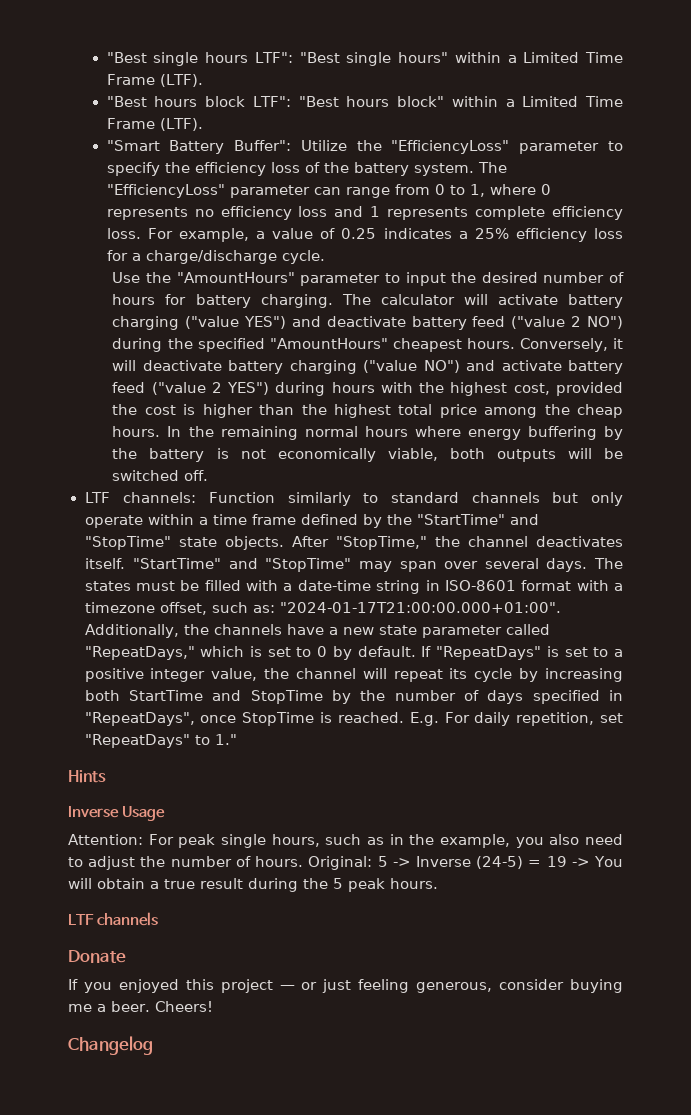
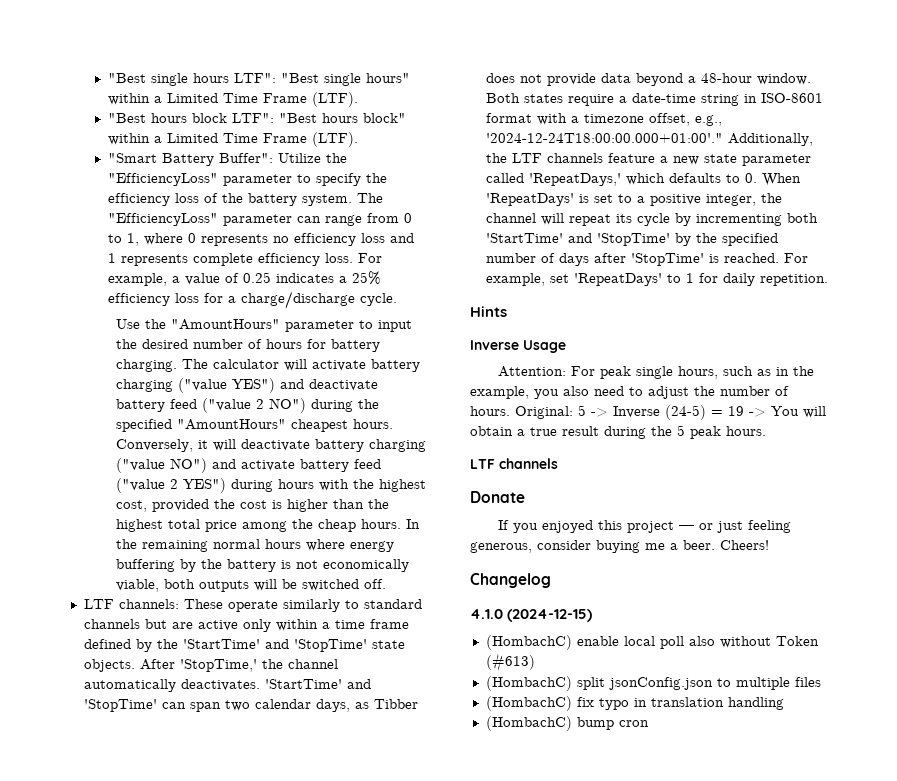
[208,492,275,503] Function -> [183,599,278,612] These operate
[591,492,623,506] [84,515,143,528] only operate -> [171,619,271,632] are active only
[416,514,539,525] [84,536,171,550] "StartTime" and "StopTime" -> [182,639,367,652] 'StartTime' and 'StopTime'
[335,536,623,550] [84,558,623,572] [84,580,278,591] "StopTime," the channel deactivates itself. "StartTime" and "StopTime" may span over several days. The states must be filled with -> [179,659,338,672] [83,679,371,692] [83,699,418,712] [485,73,811,86] [485,93,614,106] 'StopTime,' the channel automatically deactivates. 'StartTime' and 'StopTime' can span two calendar days, as Tibber does not provide data beyond a 48-hour window. Both states require
[211,602,561,613] [84,624,324,638] such as: "2024-01-17T21:00:00.000+01:00". Additionally, the channels have -> [694,115,722,126] [485,133,813,146] [485,153,655,163] e.g., '2024-12-24T18:00:00.000+01:00'." Additionally, the LTF channels feature
[84,646,542,660] "RepeatDays," which is set to 0 by default. If "RepeatDays" -> [528,173,801,186] [485,193,574,206] 'RepeatDays,' which defaults to 0. When 'RepeatDays'
[150,668,258,682] integer value, -> [705,194,756,206] integer,
[545,668,624,682] [84,690,386,704] increasing both StartTime and StopTime by the -> [695,213,818,226] [485,233,778,246] incrementing both 'StartTime' and 'StopTime' by the specified
[532,690,624,704] [84,712,623,726] [84,734,237,748] specified in "RepeatDays", once StopTime is reached. E.g. For daily repetition, set "RepeatDays" to 1." -> [593,253,808,266] [485,273,828,286] after 'StopTime' is reached. For example, set 'RepeatDays' to 1 for daily repetition.
(153, 1045) none -> [470,609,593,622] [485,635,819,650] [485,653,535,672] [485,676,821,691] [485,696,784,711] [485,716,649,731] // 4.1.0 (2024-12-15) // (HombachC) enable local poll also without Token (#613) // (HombachC) split jsonConfig.json to multiple files // (HombachC) fix typo in translation handling // (HombachC) bump cron

